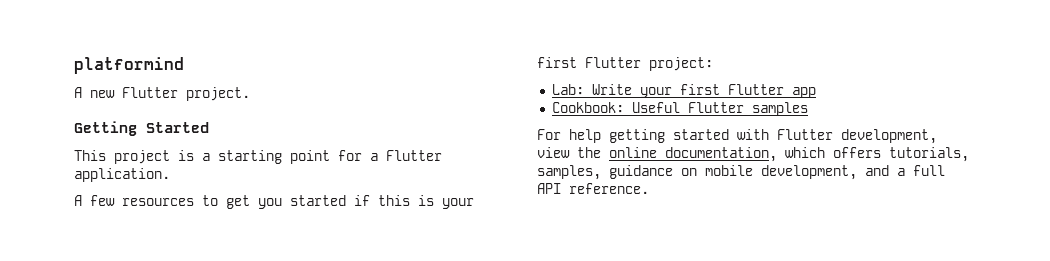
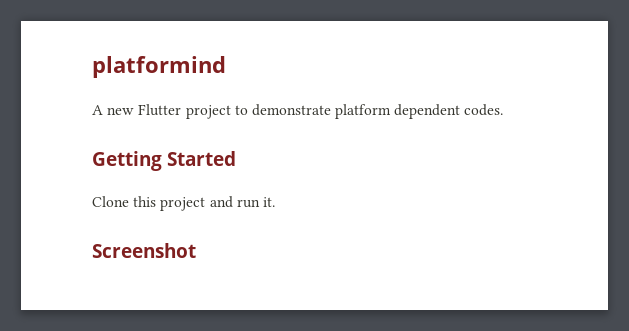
[186,87,250,101] [74,121,209,136] [74,150,442,164] [74,168,170,182] [74,195,474,209] [537,57,713,71] [551,84,816,98] [551,102,808,116] [537,129,937,144] [537,147,969,162] [537,165,945,180] [537,183,649,194] project. // Getting Started // This project is a starting point for a Flutter application. // A few resources to get you started if this is your first Flutter project: // Lab: Write your first Flutter app // Cookbook: Useful Flutter samples // For help getting started with Flutter development, view the online documentation, which offers tutorials, samples, guidance on mobile development, and a full API reference. -> [185,104,504,119] [92,151,237,171] [92,196,275,211] [92,243,196,258] project to demonstrate platform dependent codes. // Getting Started // Clone this project and run it. // Screenshot

